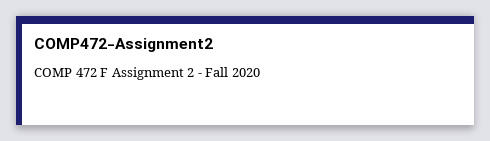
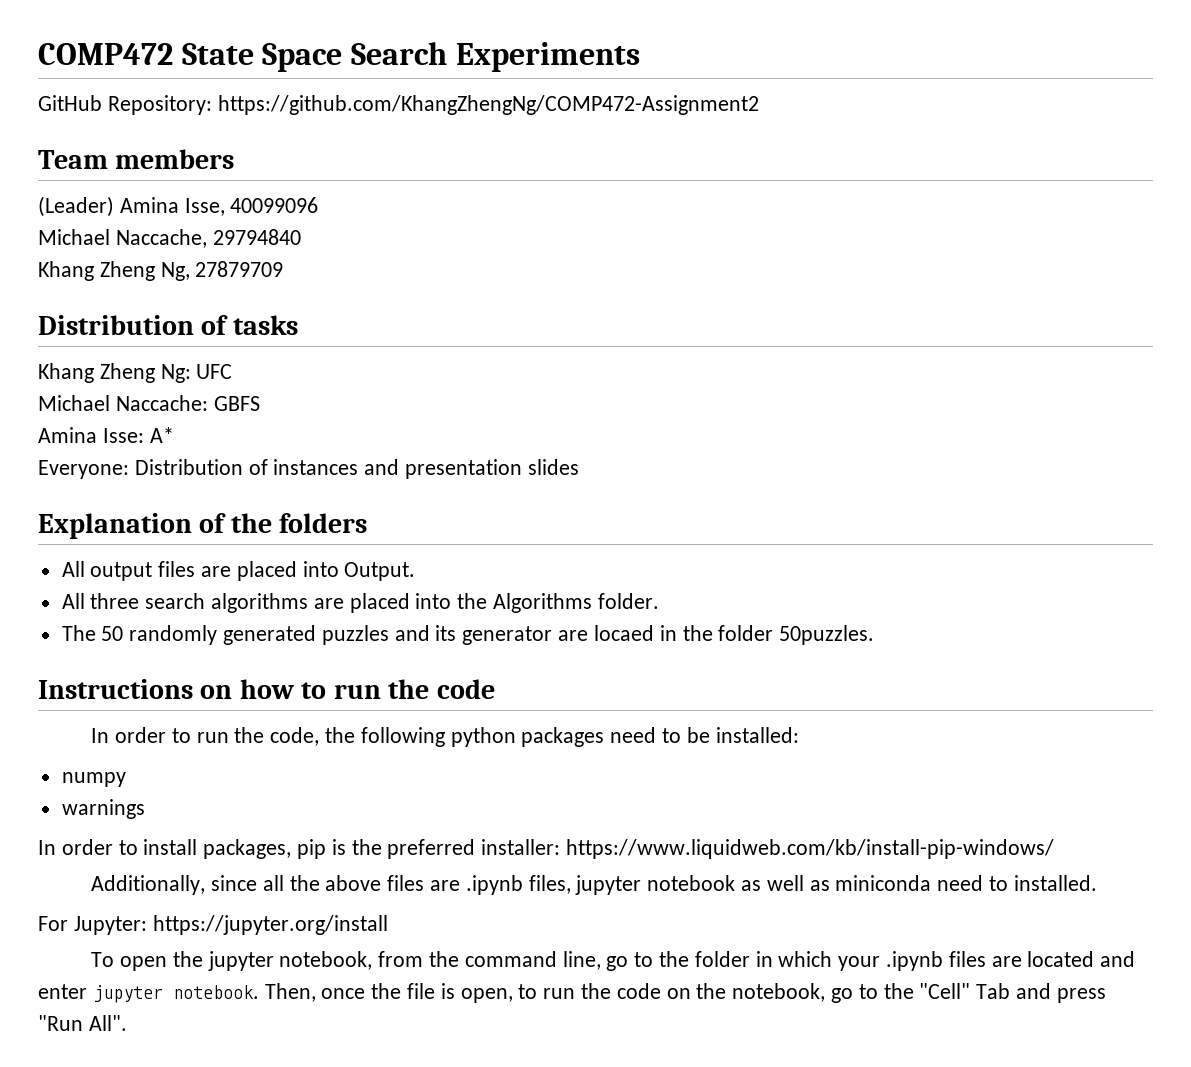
[34,38,213,52] [34,67,260,80] COMP472-Assignment2 // COMP 472 F Assignment 2 - Fall 2020 -> [38,42,640,72] [38,95,759,115] [38,149,235,169] [38,196,319,217] [38,229,301,248] [38,261,284,281] [38,315,298,335] [38,363,233,383] [38,395,260,411] [38,427,174,443] [38,459,579,479] [38,513,368,539] [61,561,416,581] [61,593,659,613] [61,625,875,645] [38,679,495,699] [91,727,799,747] [61,772,126,787] [61,799,145,819] [38,839,1055,859] [91,875,1097,895] [38,915,388,935] [91,951,1136,971] [38,983,1106,1003] [38,1015,127,1031] COMP472 State Space Search Experiments // GitHub Repository: https://github.com/KhangZhengNg/COMP472-Assignment2 // Team members // (Leader) Amina Isse, 40099096 // Michael Naccache, 29794840 // Khang Zheng Ng, 27879709 // Distribution of tasks // Khang Zheng Ng: UFC // Michael Naccache: GBFS // Amina Isse: A* // Everyone: Distribution of instances and presentation slides // Explanation of the folders // All output files are placed into Output. // All three search algorithms are placed into the Algorithms folder. // The 50 randomly generated puzzles and its generator are locaed in the folder 50puzzles. // Instructions on how to run the code // In order to run the code, the following python packages need to be installed: // numpy // warnings // In order to install packages, pip is the preferred installer: https://www.liquidweb.com/kb/install-pip-windows/ // Additionally, since all the above files are .ipynb files, jupyter notebook as well as miniconda need to installed. // For Jupyter: https://jupyter.org/install // To open the jupyter notebook, from the command line, go to the folder in which your .ipynb files are located and enter jupyter notebook. Then, once the file is open, to run the code on the notebook, go to the "Cell" Tab and press "Run All".

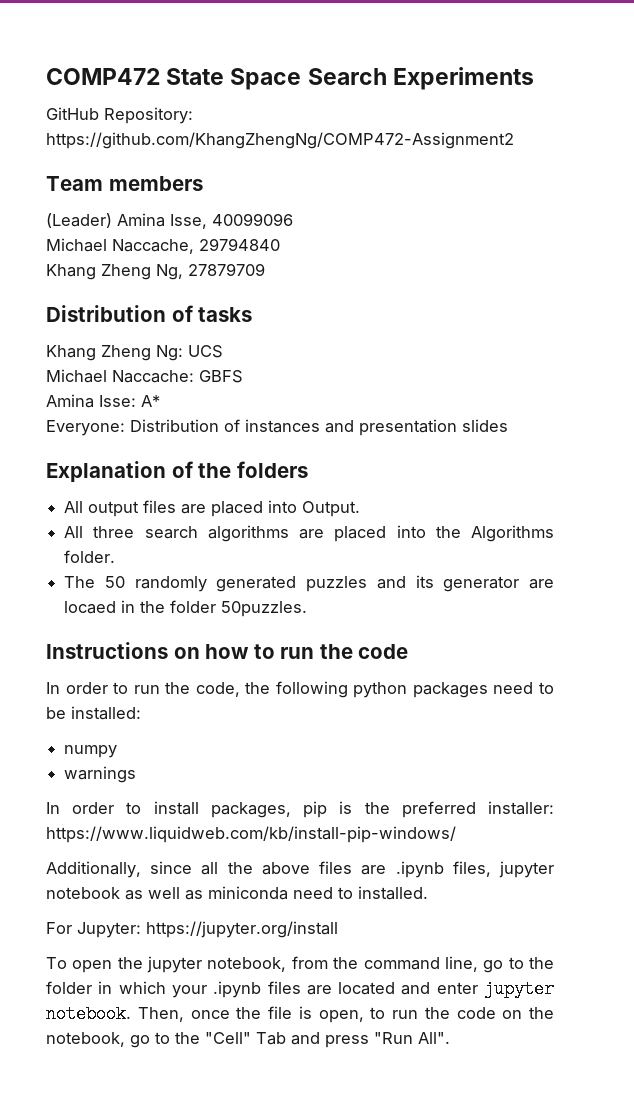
[196,364,233,379] UFC -> [188,345,223,358] UCS

